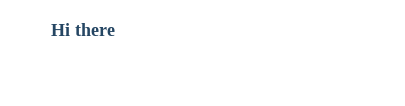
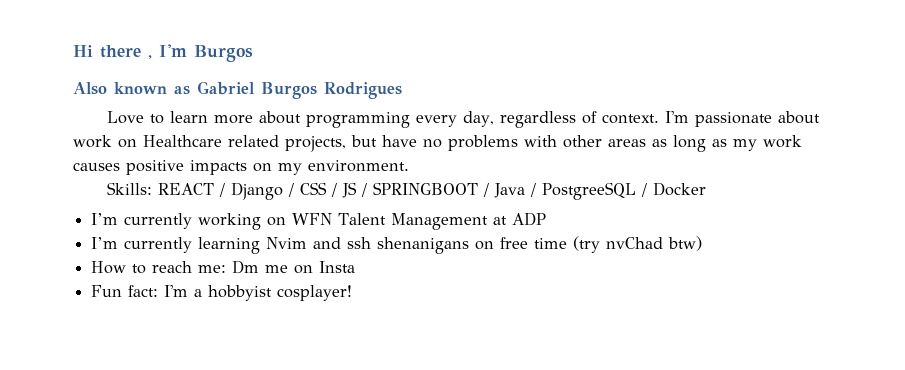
(115, 29) none -> [148,44,253,62] [73,81,402,99] [107,111,821,128] [73,135,802,152] [73,160,409,175] [107,182,707,200] [91,212,547,230] [91,236,703,254] [91,260,356,274] [91,285,353,301] , I'm Burgos // Also known as Gabriel Burgos Rodrigues // Love to learn more about programming every day, regardless of context. I'm passionate about work on Healthcare related projects, but have no problems with other areas as long as my work causes positive impacts on my environment. // Skills: REACT / Django / CSS / JS / SPRINGBOOT / Java / PostgreeSQL / Docker // I’m currently working on WFN Talent Management at ADP // I’m currently learning Nvim and ssh shenanigans on free time (try nvChad btw) // How to reach me: Dm me on Insta // Fun fact: I'm a hobbyist cosplayer!

